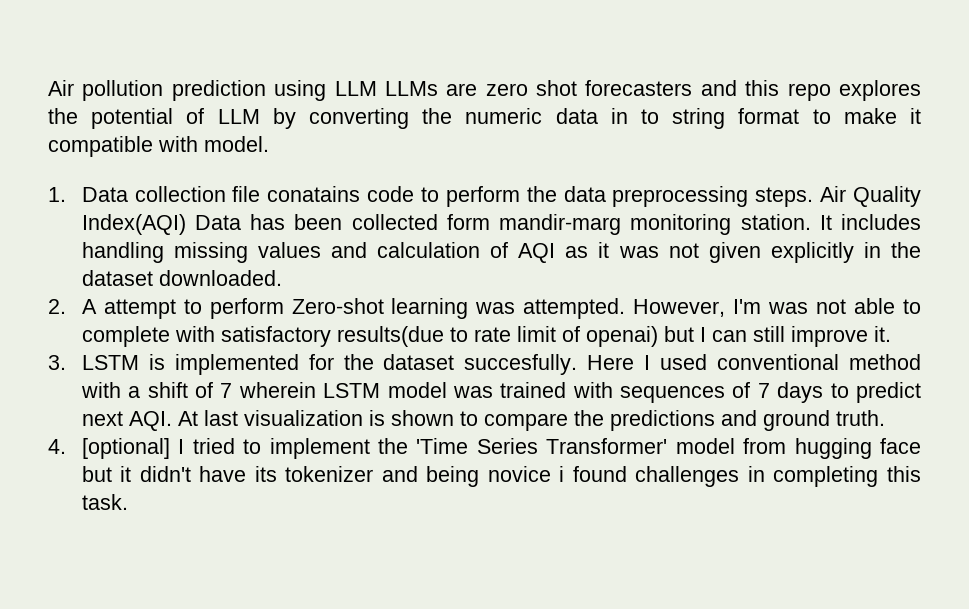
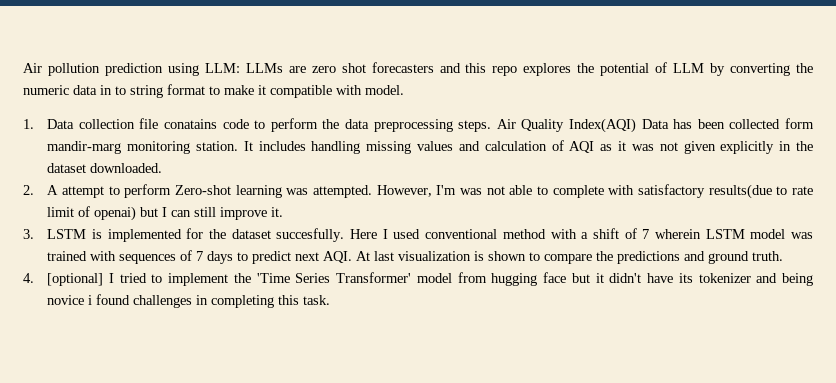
[334,81,377,96] LLM -> [204,63,240,73] LLM:

